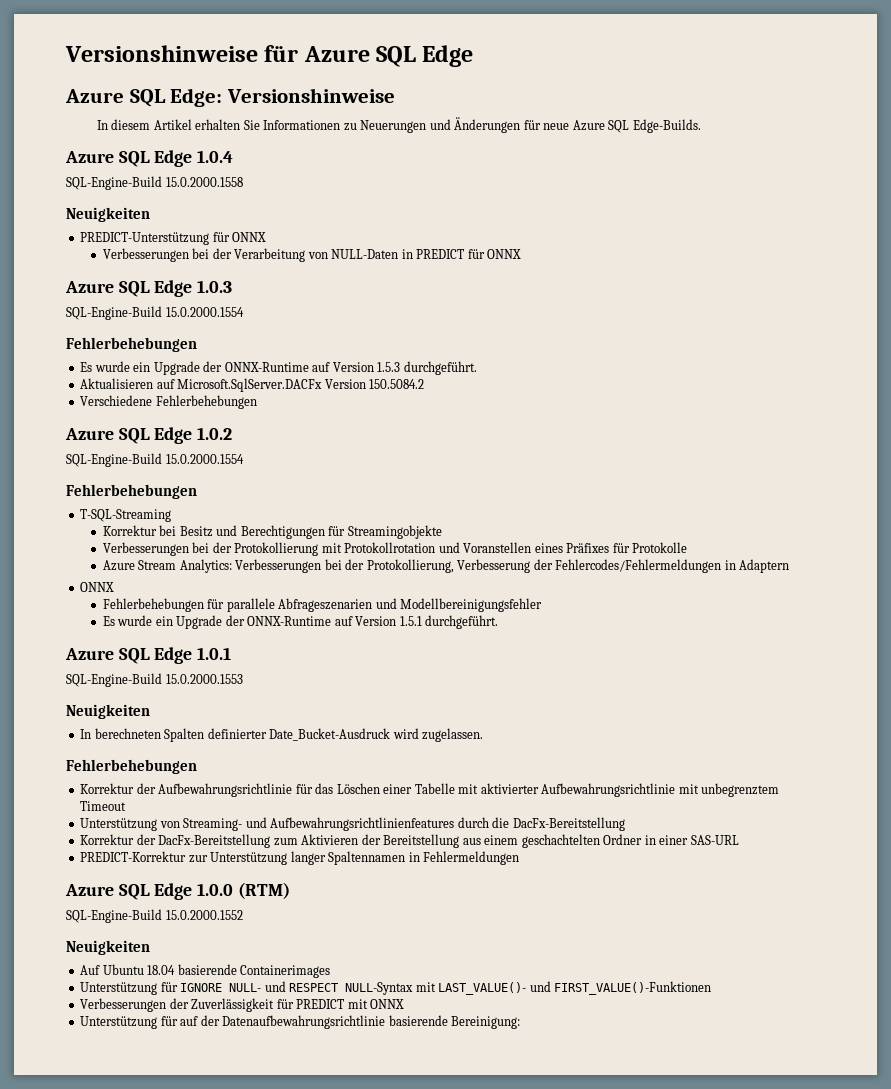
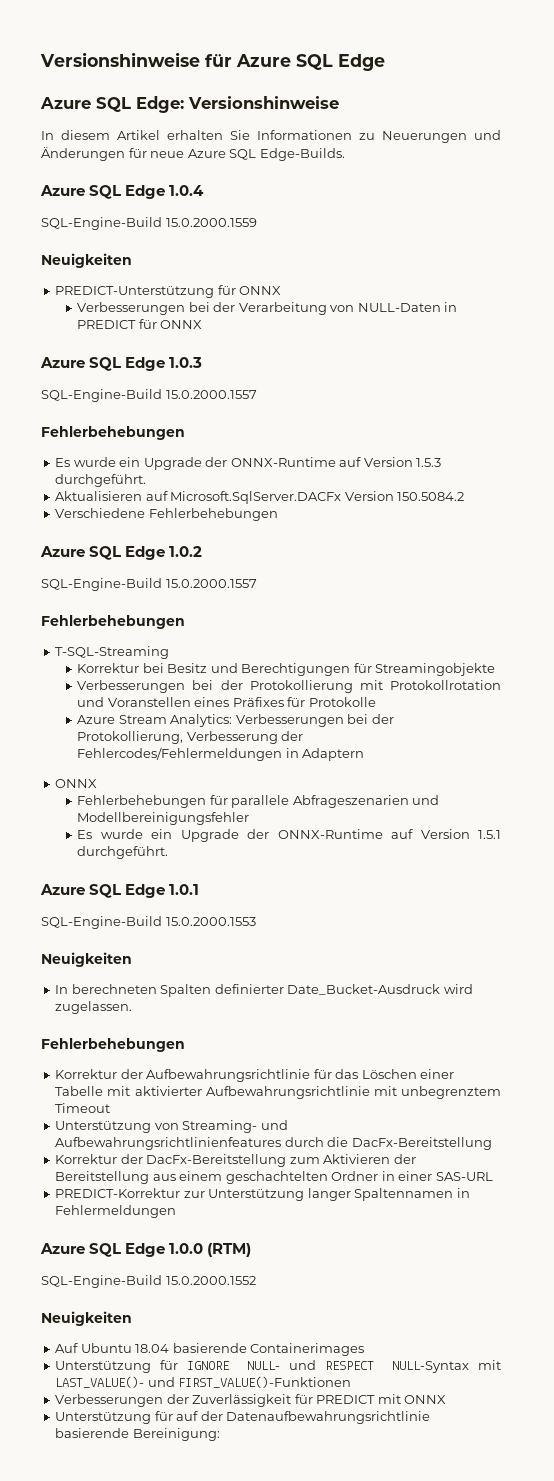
[165,177,243,187] 15.0.2000.1558 -> [165,218,257,227] 15.0.2000.1559
[165,307,244,317] 15.0.2000.1554 -> [165,390,257,399] 15.0.2000.1557
[165,454,244,464] 15.0.2000.1554 -> [165,579,257,588] 15.0.2000.1557

